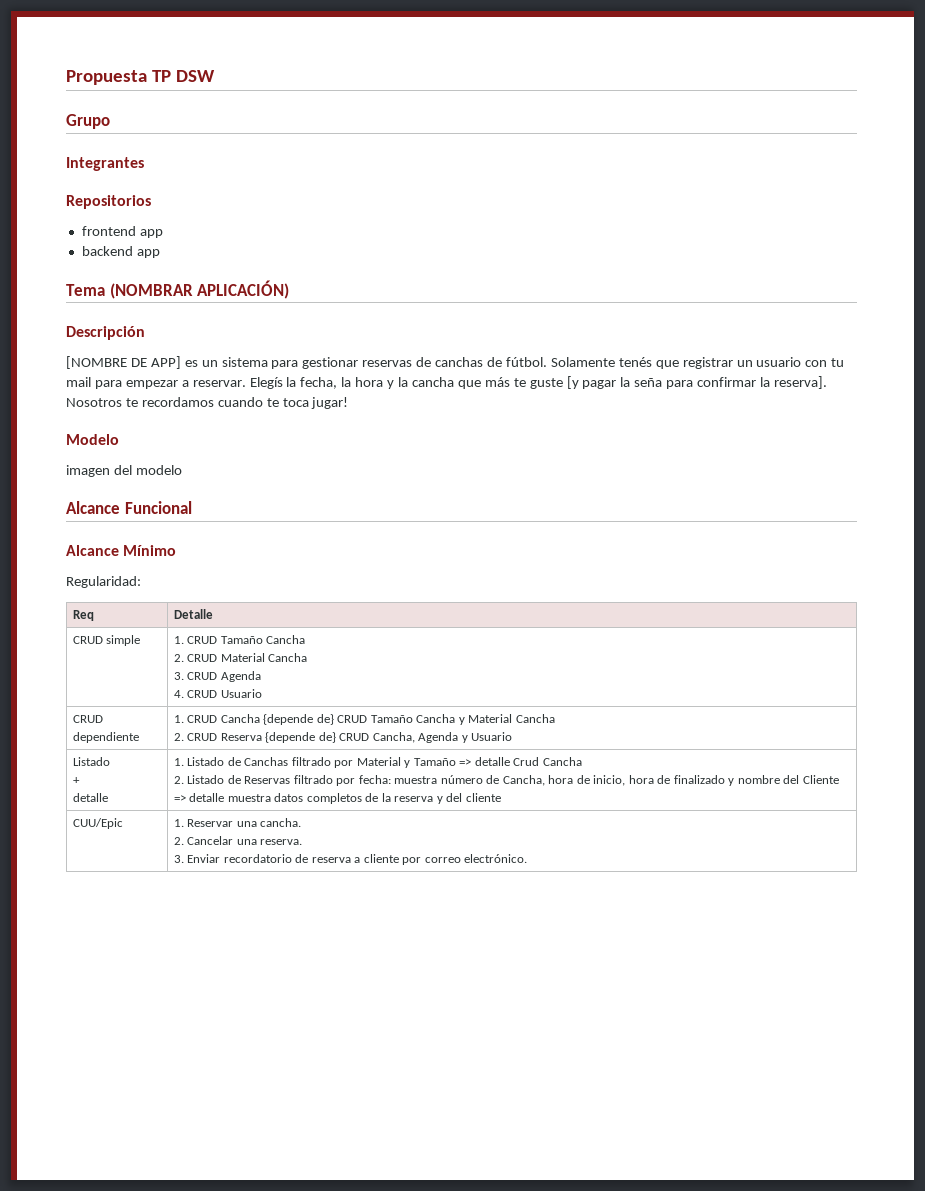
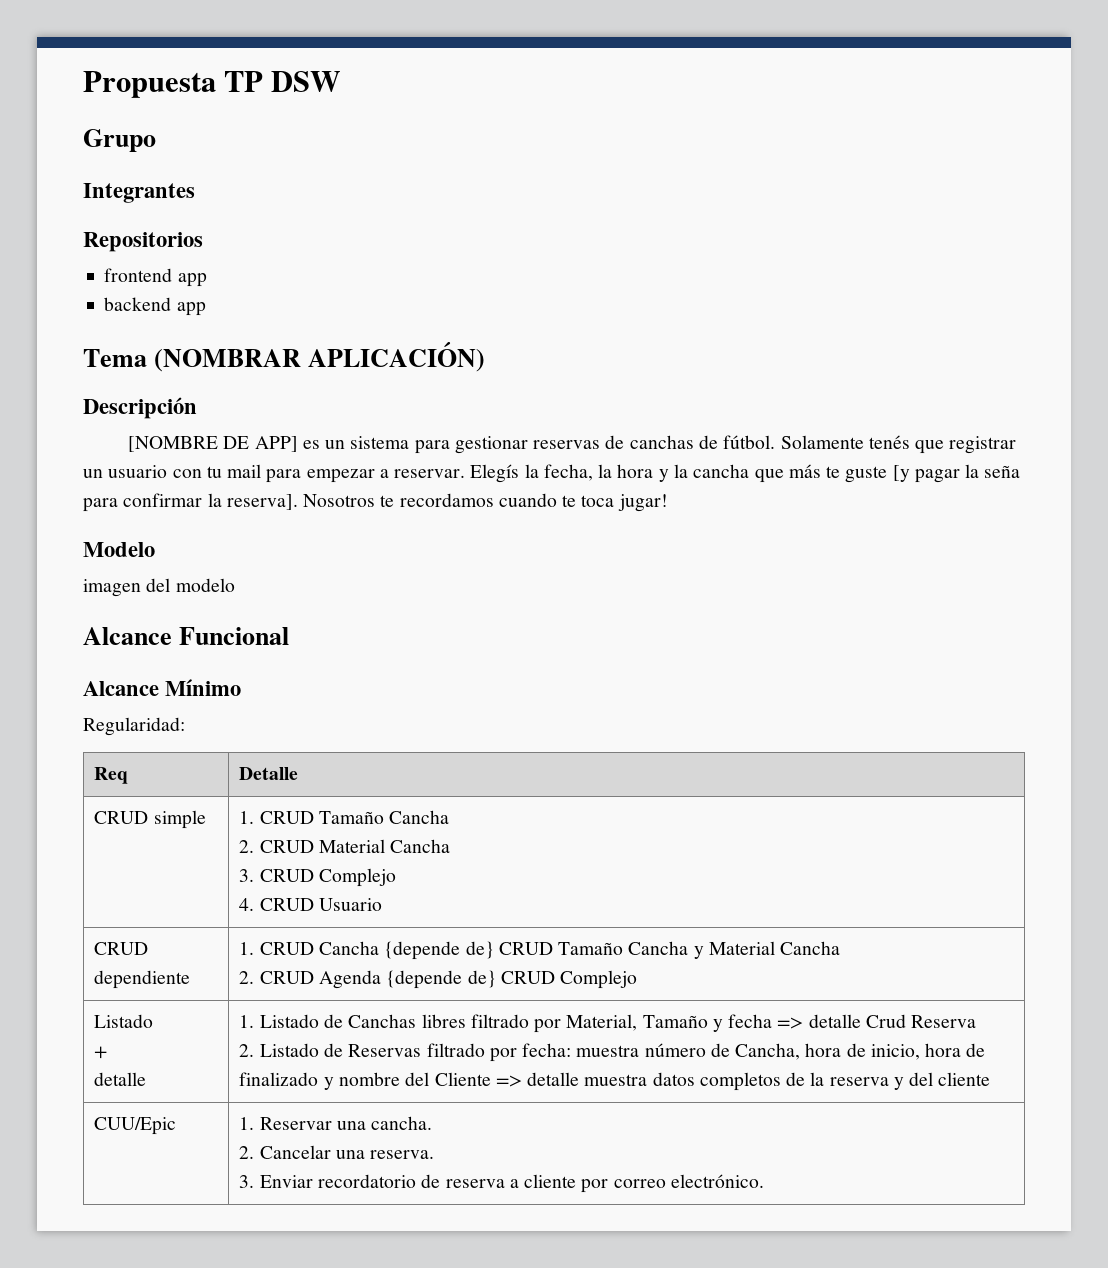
[220,671,261,682] Agenda -> [318,868,396,887] Complejo
[220,732,513,743] Reserva {depende de} CRUD Cancha, Agenda y Usuario -> [318,970,638,989] Agenda {depende de} CRUD Complejo
[291,757,456,768] filtrado por Material y Tamaño -> [421,1014,773,1033] libres filtrado por Material, Tamaño y fecha
[542,757,582,766] Cancha -> [911,1015,977,1028] Reserva

